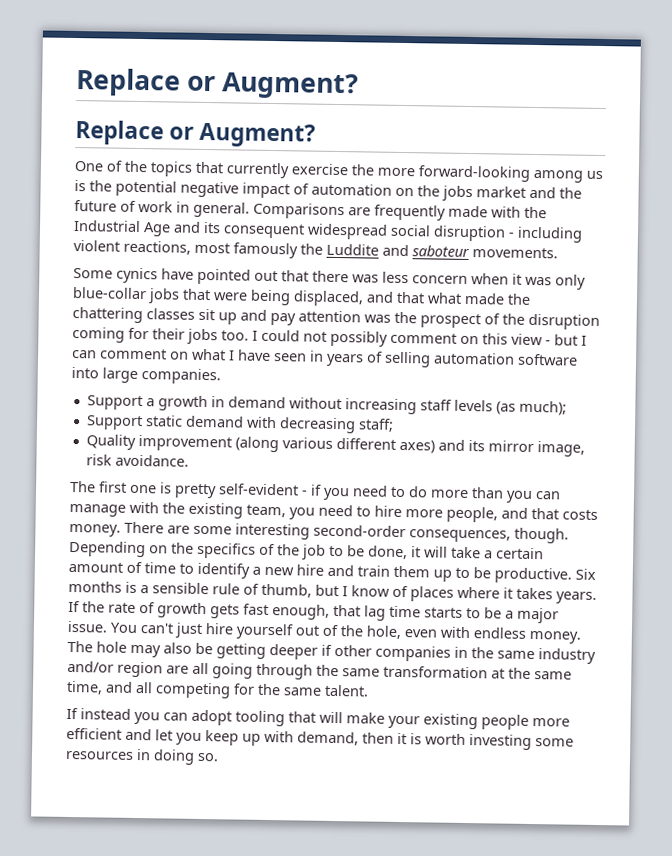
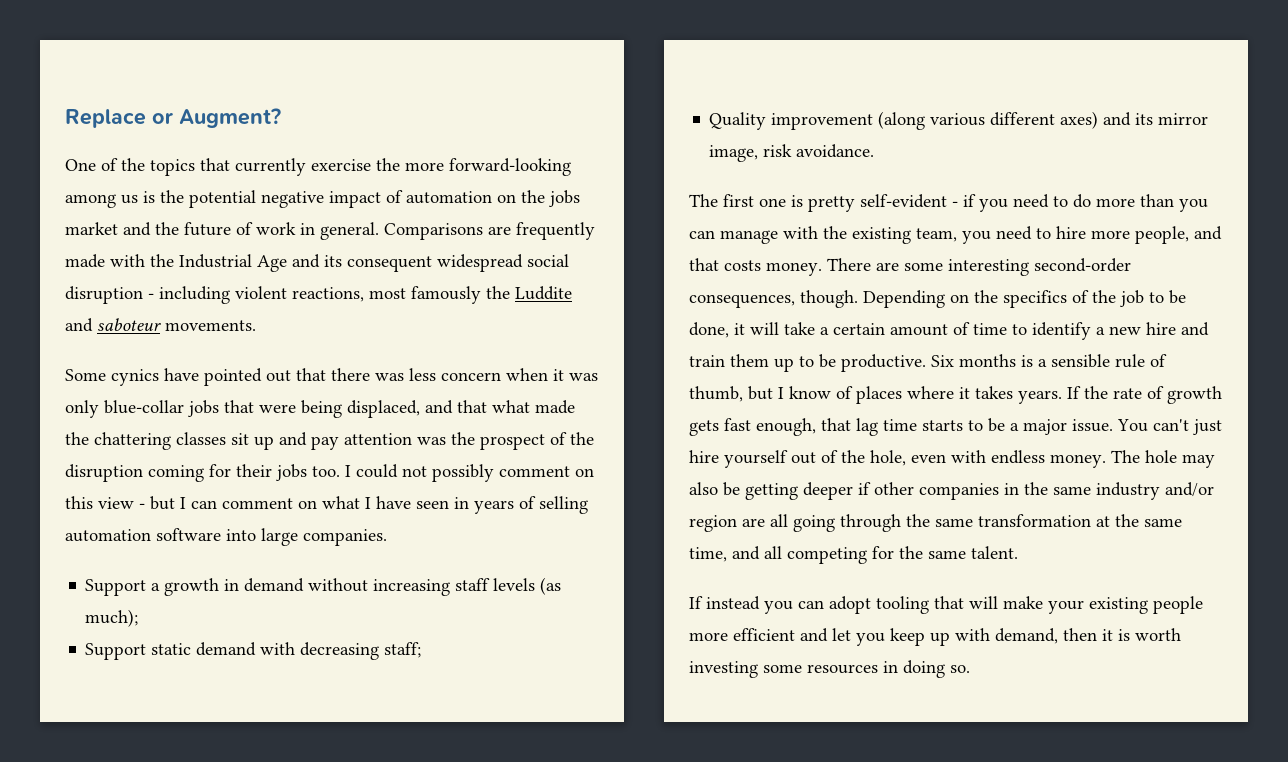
[76,68,360,100] [75,120,317,148] Replace or Augment? // Replace or Augment? -> [65,108,281,128] Replace or Augment?

